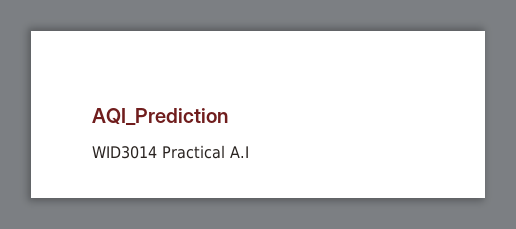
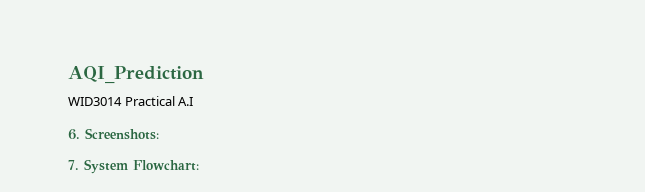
(249, 152) none -> [68,128,159,140] [68,159,199,174] // 6. Screenshots: // 7. System Flowchart:

